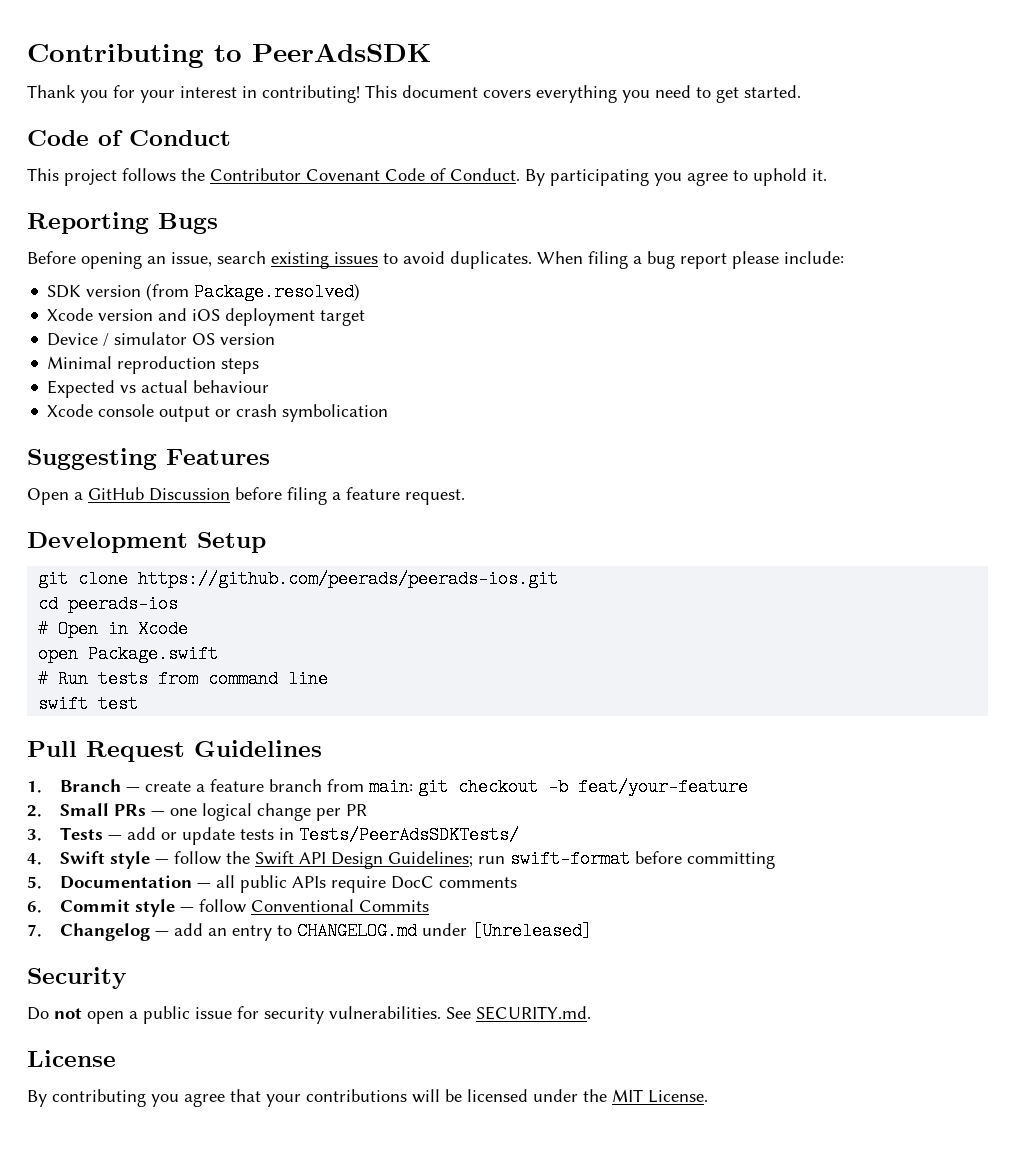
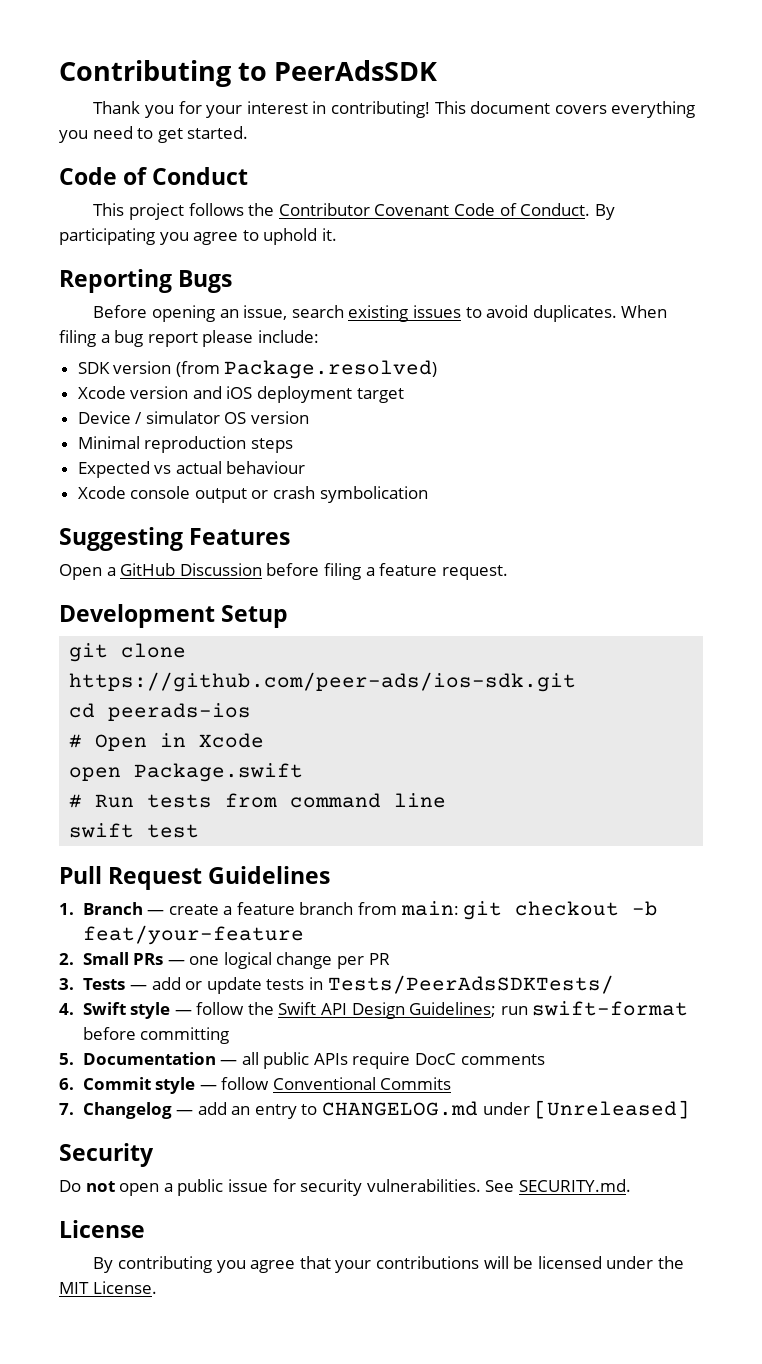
[138,570,559,588] https://github.com/peerads/peerads-ios.git -> [69,672,577,692] https://github.com/peer-ads/ios-sdk.git

